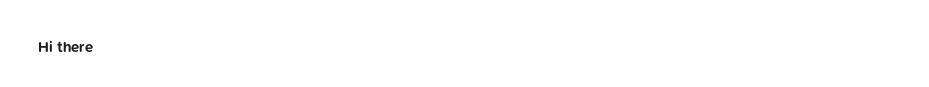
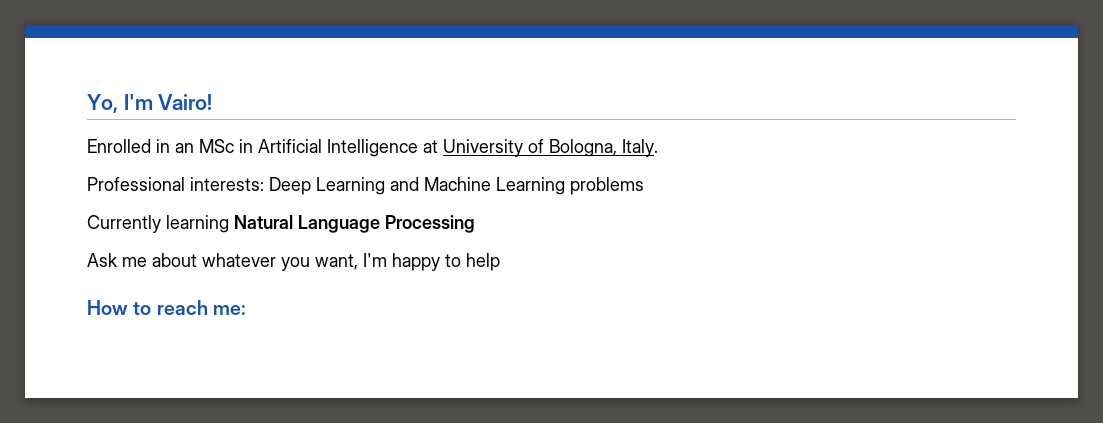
[38,40,94,53] Hi there -> [87,94,213,113] [87,139,658,157] [87,177,644,195] [87,215,475,233] [87,253,500,271] [87,300,246,315] Yo, I'm Vairo! // Enrolled in an MSc in Artificial Intelligence at University of Bologna, Italy. // Professional interests: Deep Learning and Machine Learning problems // Currently learning Natural Language Processing // Ask me about whatever you want, I'm happy to help // How to reach me:

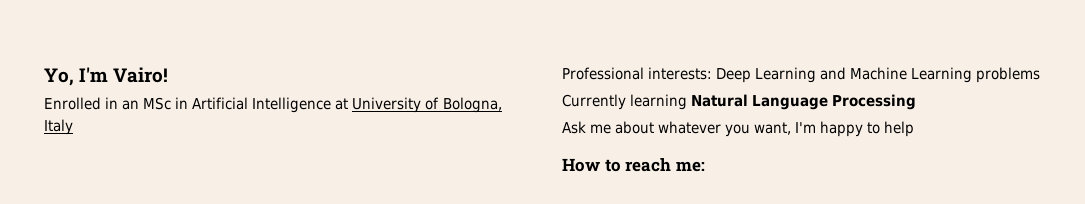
[622,139,658,157] Italy. -> [44,119,73,135] Italy

